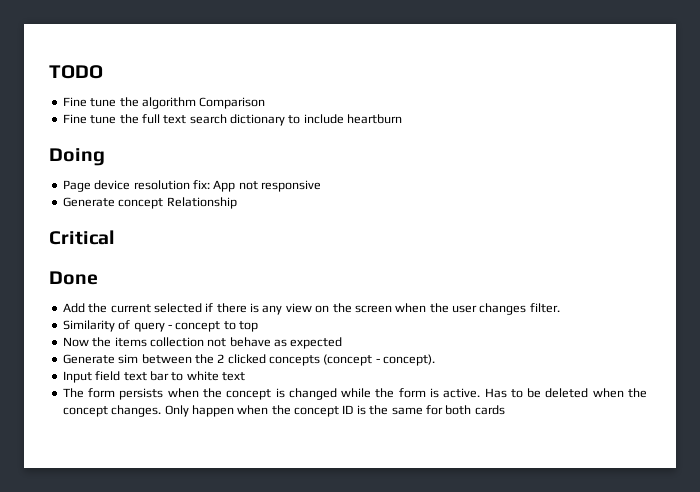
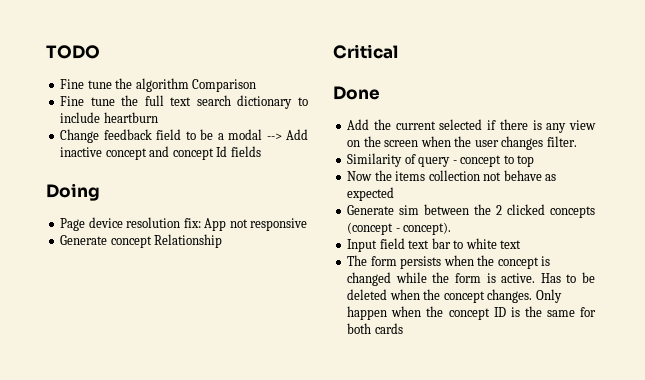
(403, 119) none -> [60,129,308,143] [60,146,261,160] // Change feedback field to be a modal --> Add inactive concept and concept Id fields

